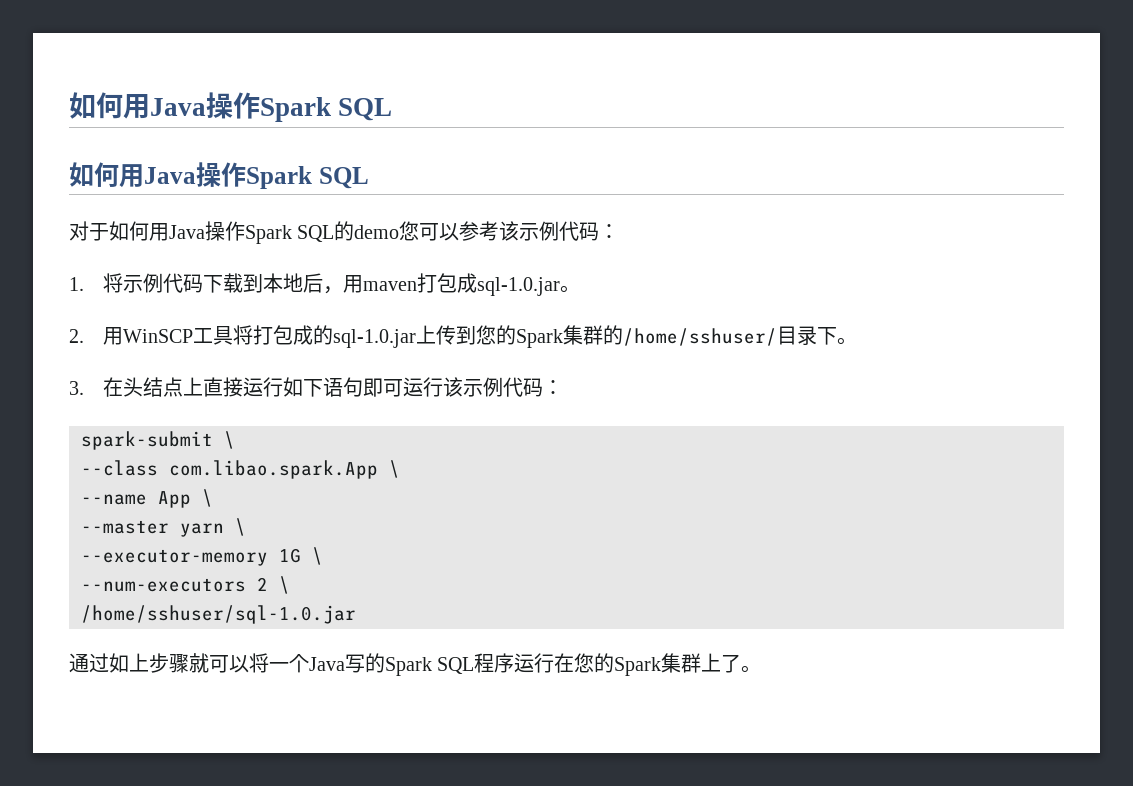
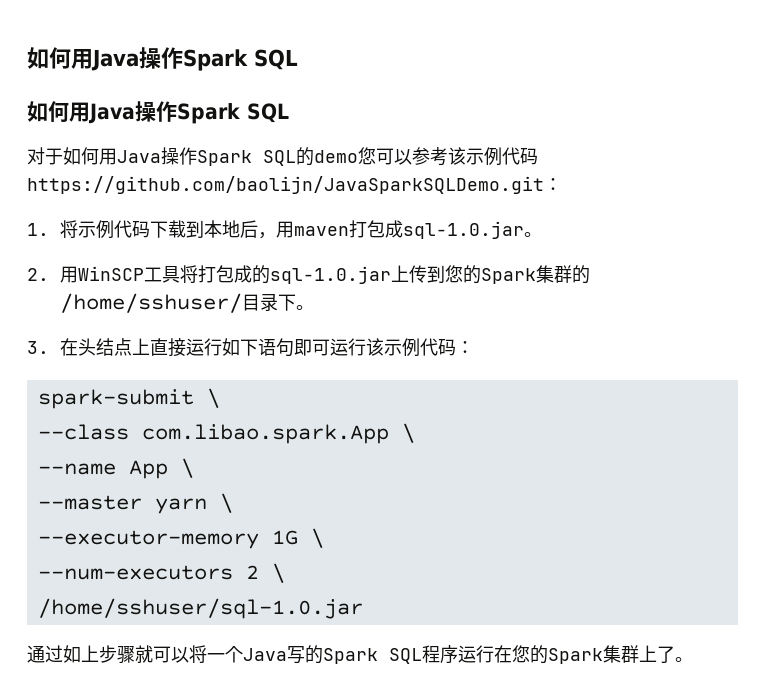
(600, 231) none -> [27,176,544,194] https://github.com/baolijn/JavaSparkSQLDemo.git

